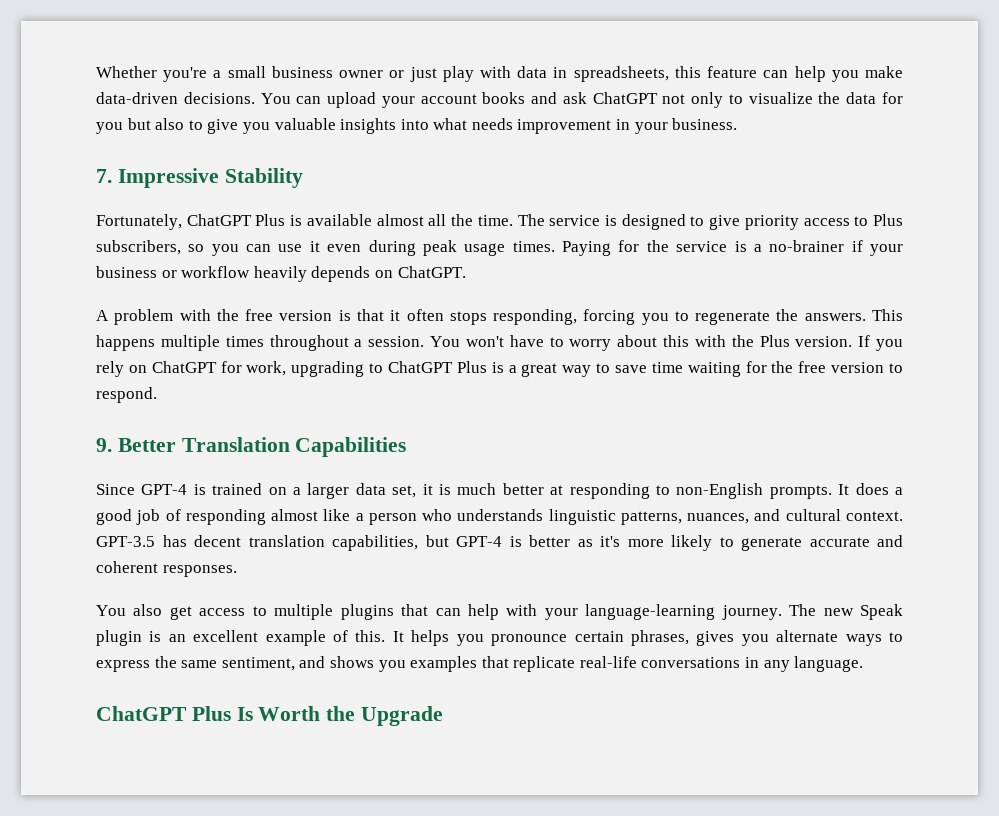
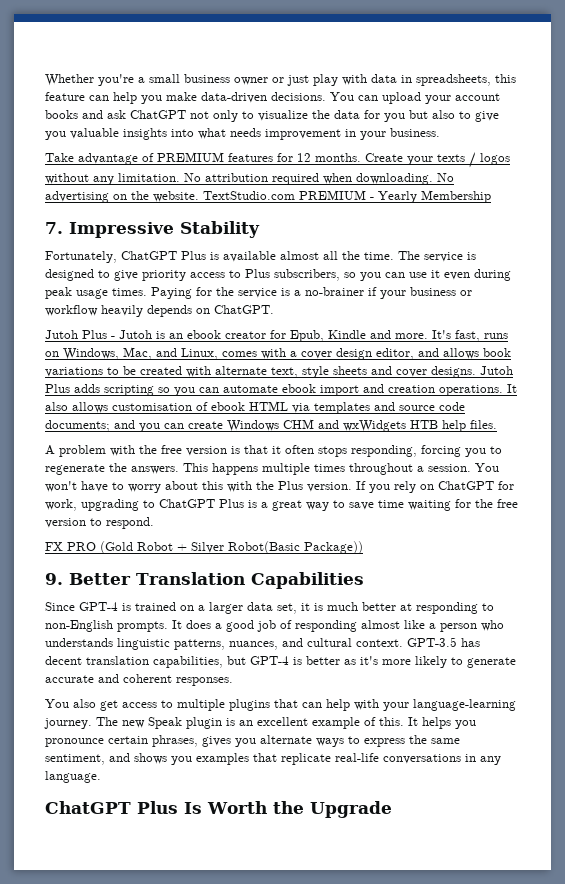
(738, 124) none -> [45,152,510,168] [45,173,454,185] [45,190,491,203] // Take advantage of PREMIUM features for 12 months. Create your texts / logos without any limitation. No attribution required when downloading. No advertising on the website. TextStudio.com PREMIUM - Yearly Membership
(466, 272) none -> [45,330,508,342] [45,347,511,360] [45,366,513,378] [45,384,517,396] [45,401,465,414] [45,419,497,432] // Jutoh Plus - Jutoh is an ebook creator for Epub, Kindle and more. It's fast, runs on Windows, Mac, and Linux, comes with a cover design editor, and allows book variations to be created with alternate text, style sheets and cover designs. Jutoh Plus adds scripting so you can automate ebook import and creation operations. It also allows customisation of ebook HTML via templates and source code documents; and you can create Windows CHM and wxWidgets HTB help files.
(157, 395) none -> [45,541,363,554] // FX PRO (Gold Robot + Silver Robot(Basic Package))

